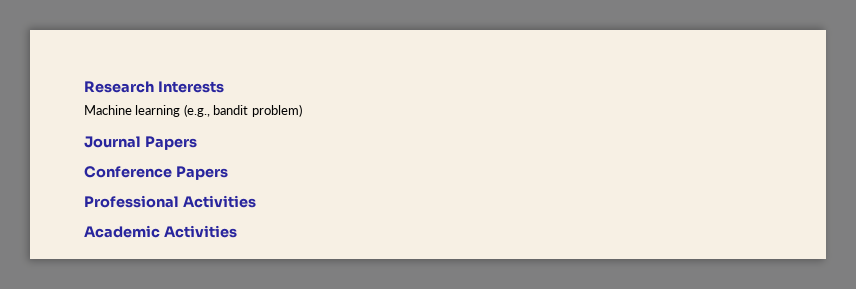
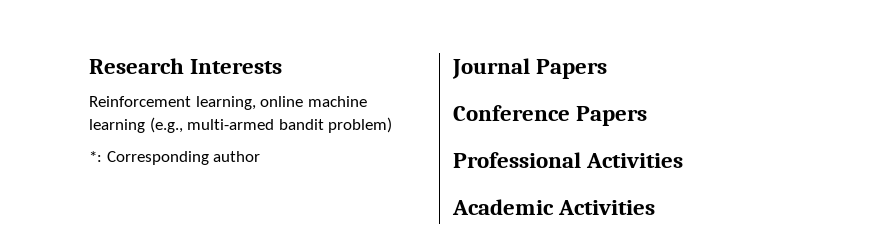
[84,105,132,115] Machine -> [89,96,367,110] Reinforcement learning, online machine
(210, 110) none -> [187,119,275,130] multi-armed
(302, 110) none -> [89,151,261,165] // *: Corresponding author

